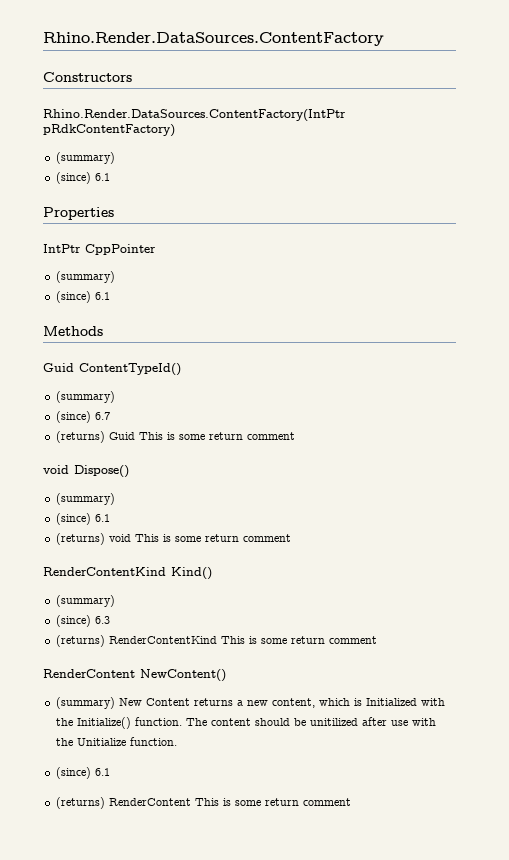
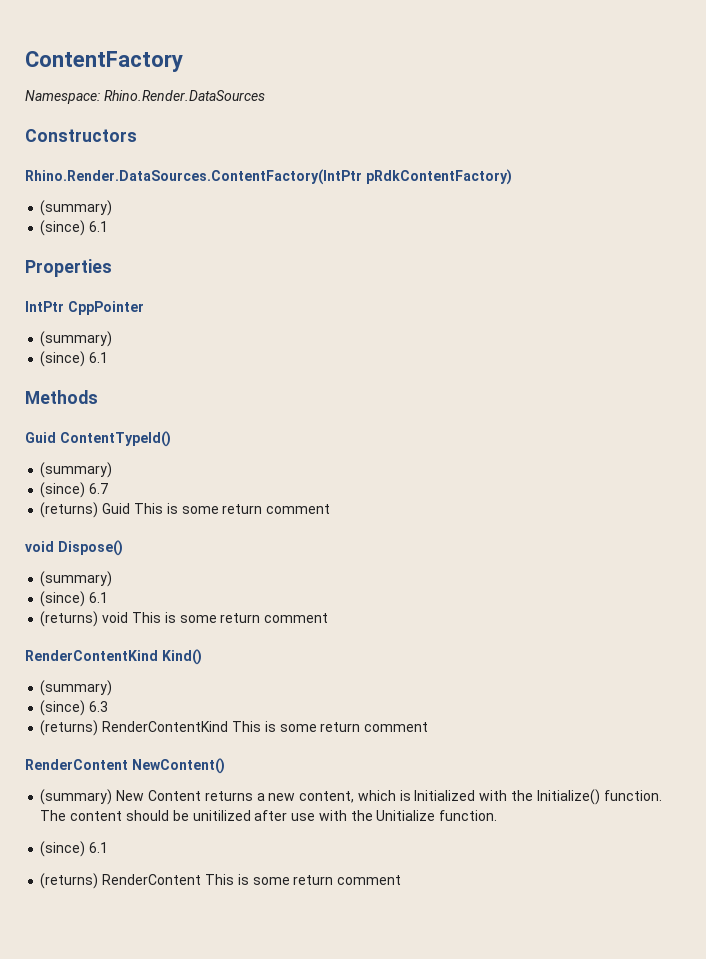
[43,32,384,46] Rhino.Render.DataSources.ContentFactory -> [25,51,183,72] [25,90,265,104] ContentFactory // Namespace: Rhino.Render.DataSources

